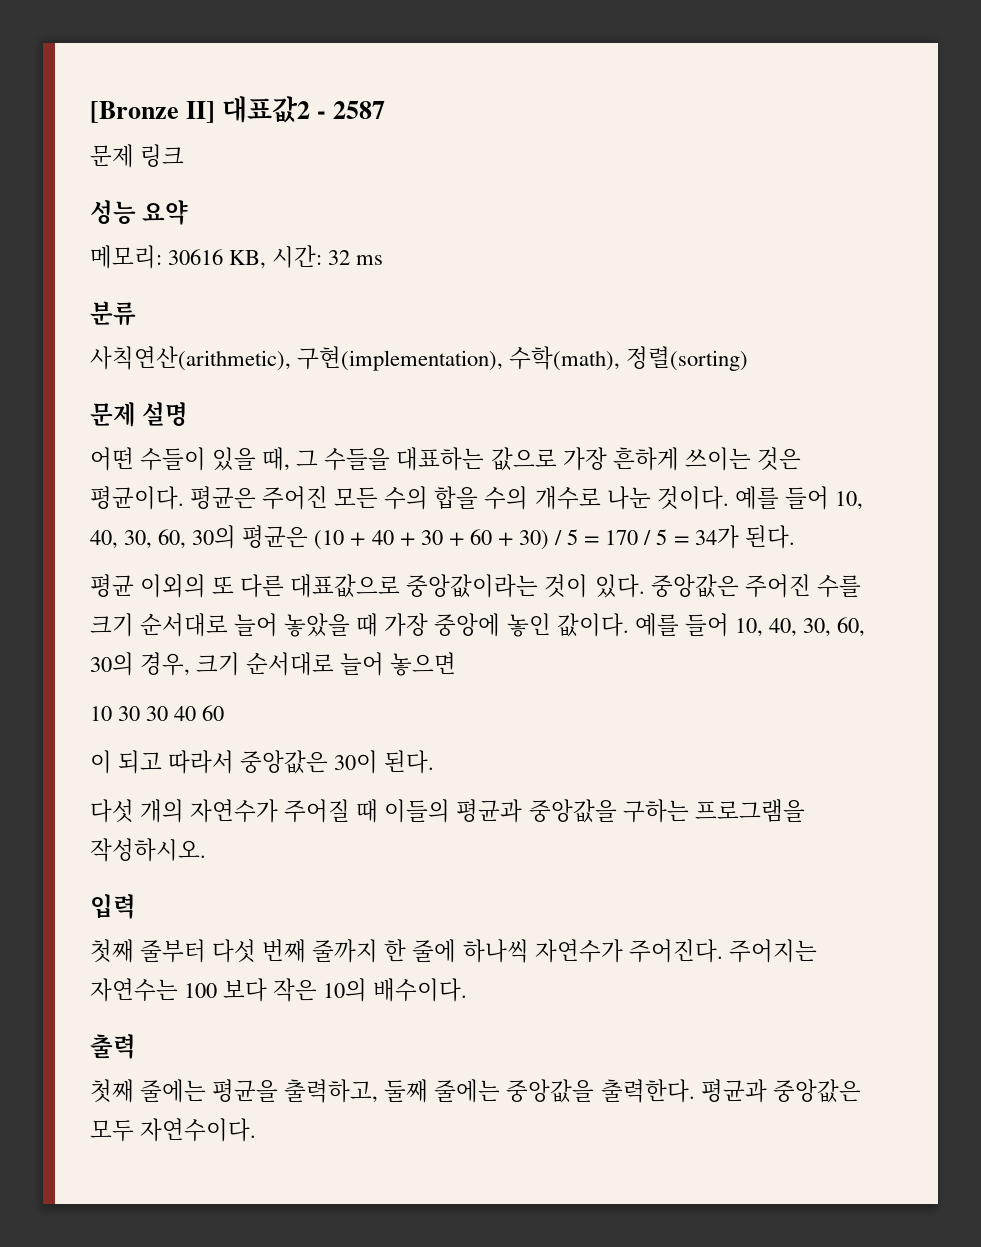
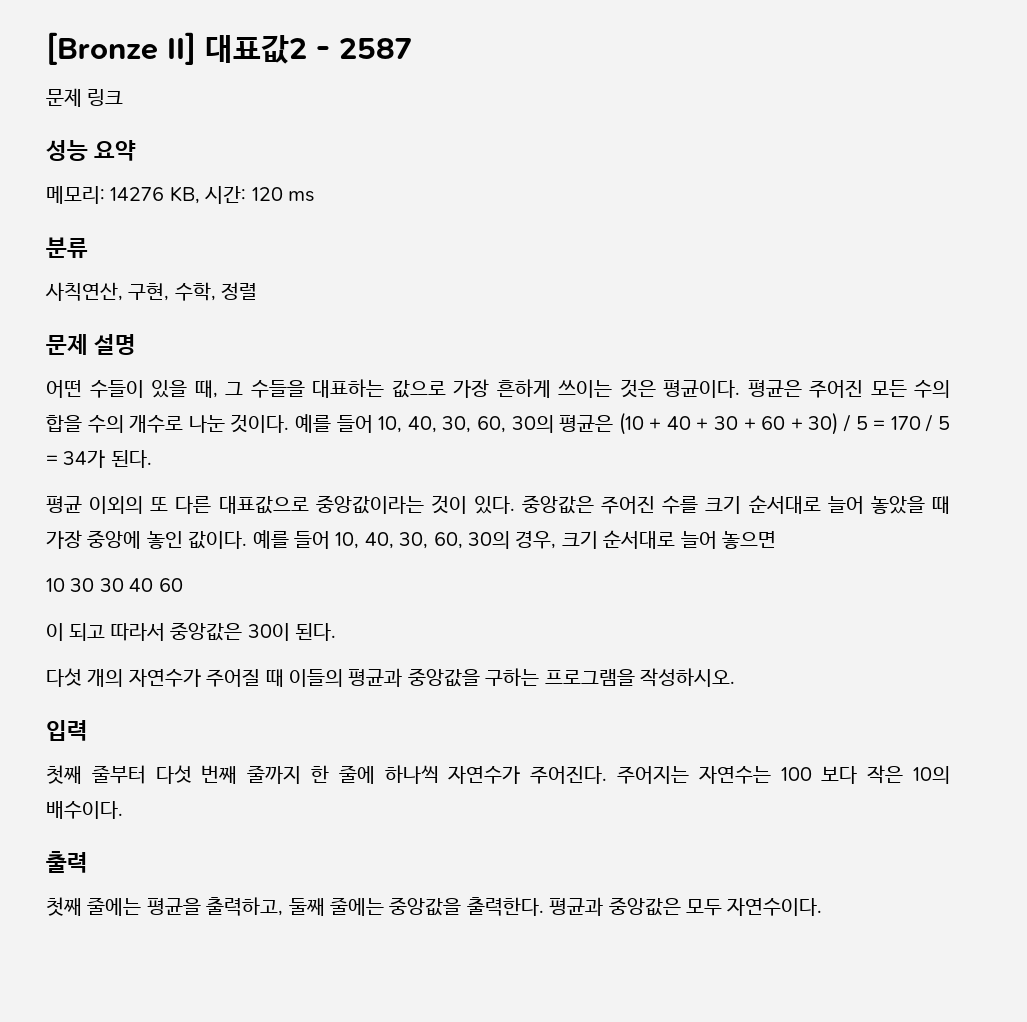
[168,249,224,265] 30616 -> [110,187,165,201] 14276
[328,250,351,265] 32 -> [251,187,283,201] 120
[90,346,749,371] 사칙연산(arithmetic), 구현(implementation), 수학(math), 정렬(sorting) -> [45,282,258,301] 사칙연산, 구현, 수학, 정렬

